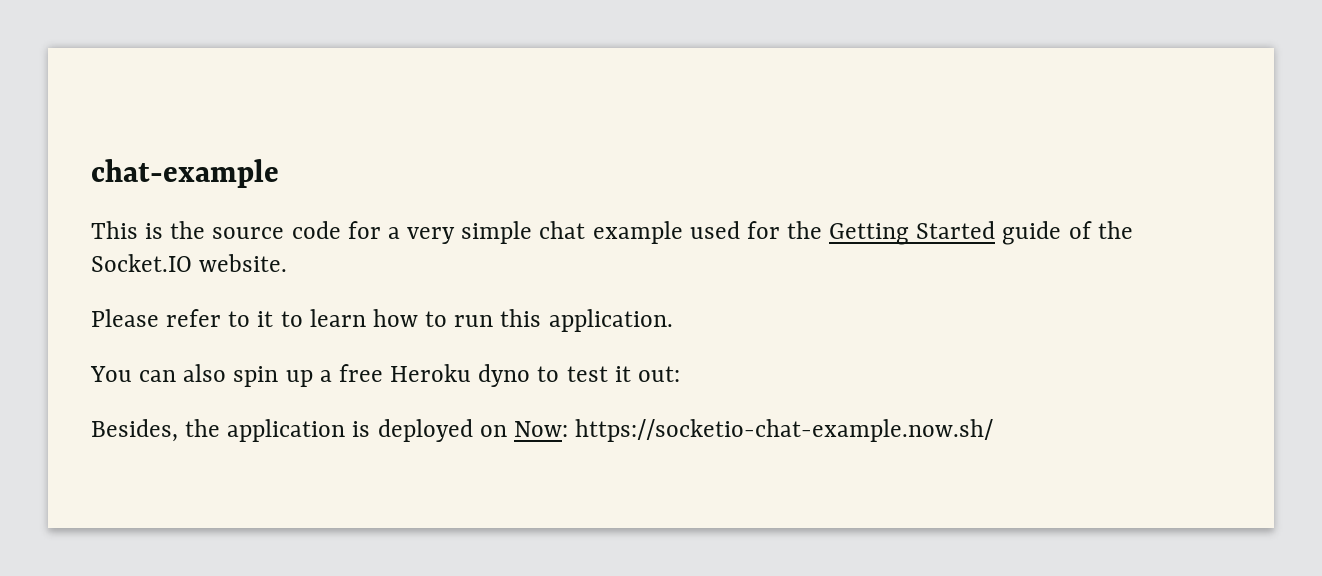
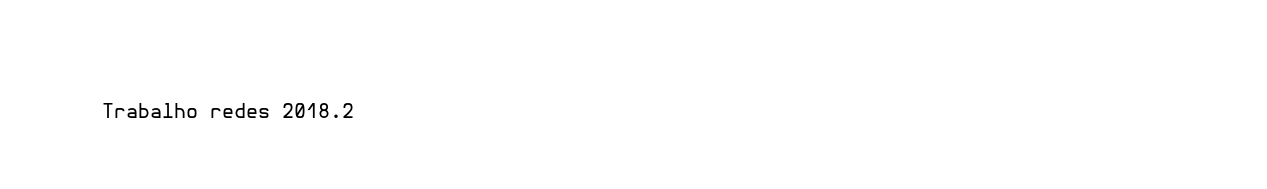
[91,159,279,188] [91,221,1133,245] [91,254,288,272] [91,309,673,332] [90,364,680,387] [91,419,994,442] chat-example // This is the source code for a very simple chat example used for the Getting Started guide of the Socket.IO website. // Please refer to it to learn how to run this application. // You can also spin up a free Heroku dyno to test it out: // Besides, the application is deployed on Now: https://socketio-chat-example.now.sh/ -> [102,103,354,118] Trabalho redes 2018.2

